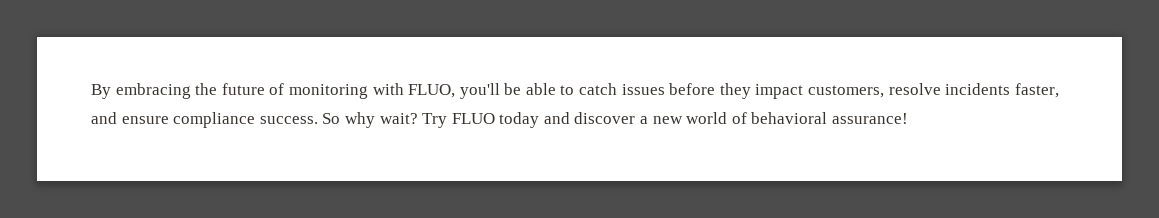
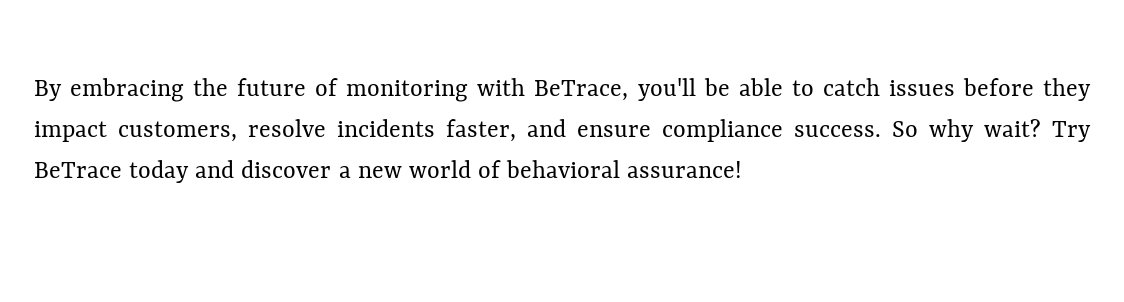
[408,84,456,98] FLUO, -> [534,80,629,101] BeTrace,
[451,113,495,124] FLUO -> [34,162,122,178] BeTrace

